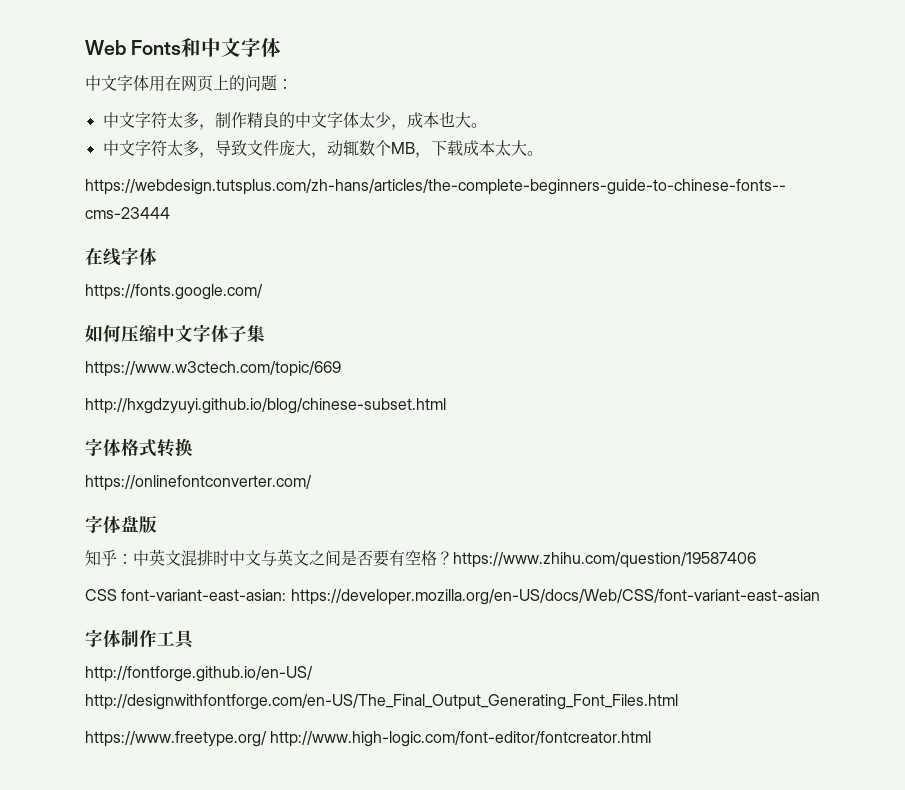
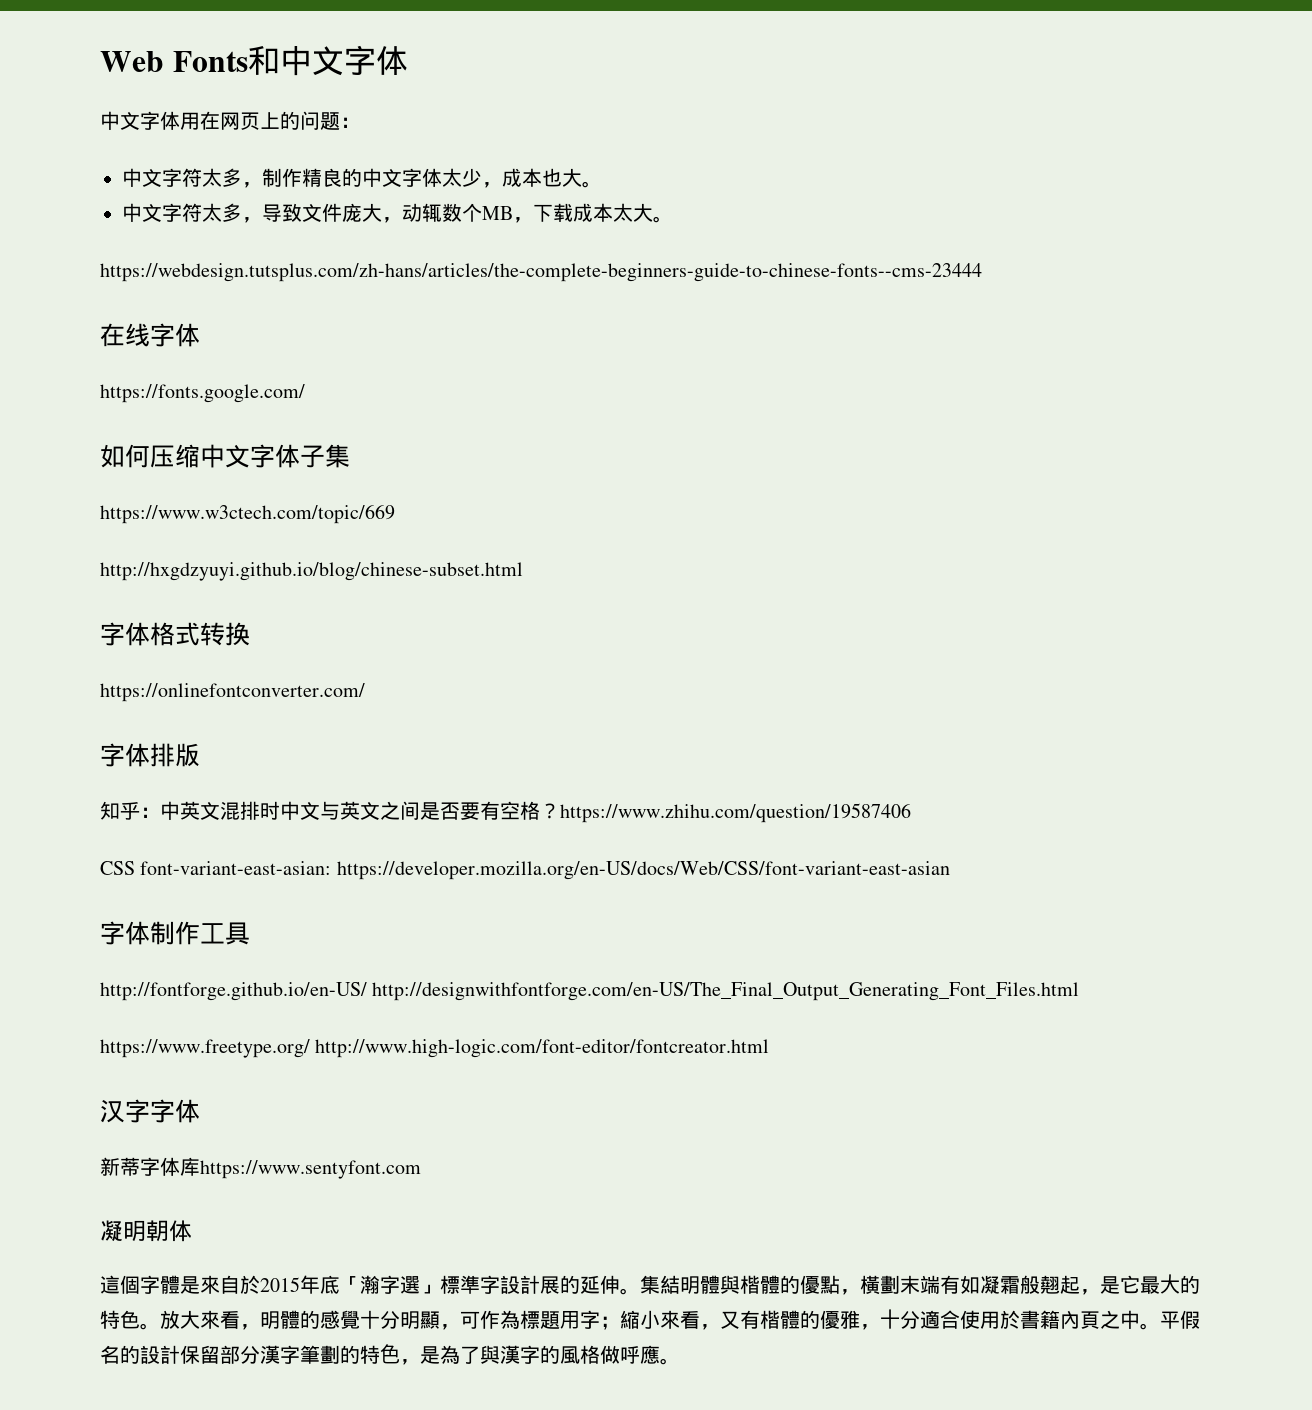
[121,516,139,532] 盘 -> [150,743,175,767] 排
(652, 739) none -> [100,1099,200,1123] [100,1157,421,1179] [100,1220,192,1242] [100,1274,1200,1295] [100,1309,1200,1330] [100,1344,680,1365] // 汉字字体 // 新蒂字体库https://www.sentyfont.com // 凝明朝体 // 這個字體是來自於2015年底「瀚字選」標準字設計展的延伸。集結明體與楷體的優點，橫劃末端有如凝霜般翹起，是它最⼤的特色。放大來看，明體的感覺十分明顯，可作為標題⽤字；縮小來看，又有楷體的優雅，⼗分適合使用於書籍內頁之中。平假名的設計保留部分漢字筆劃的特⾊，是為了與漢字的風格做呼應。

